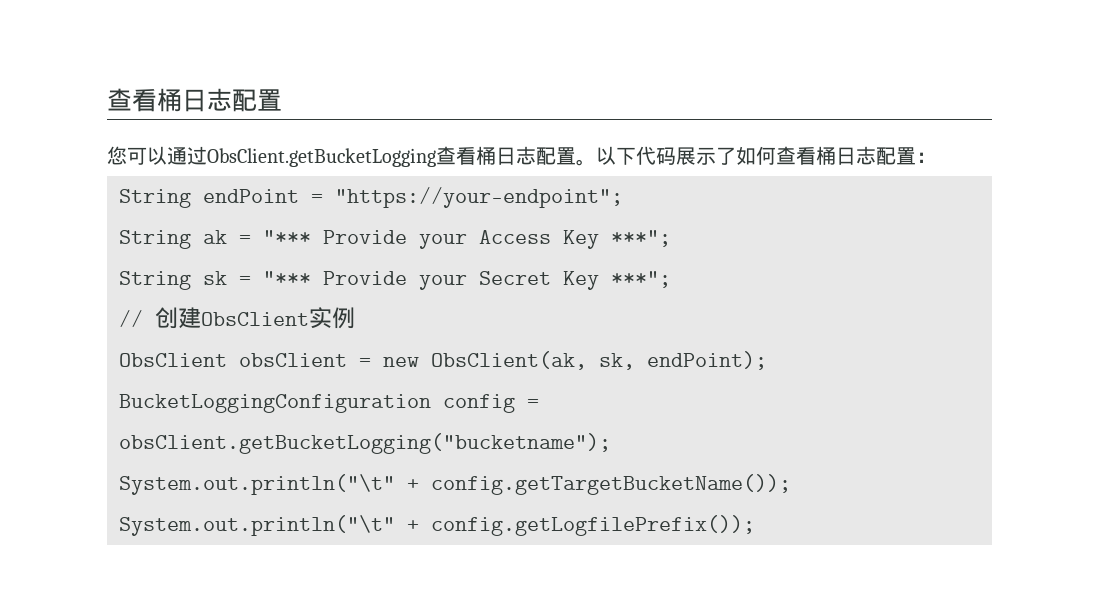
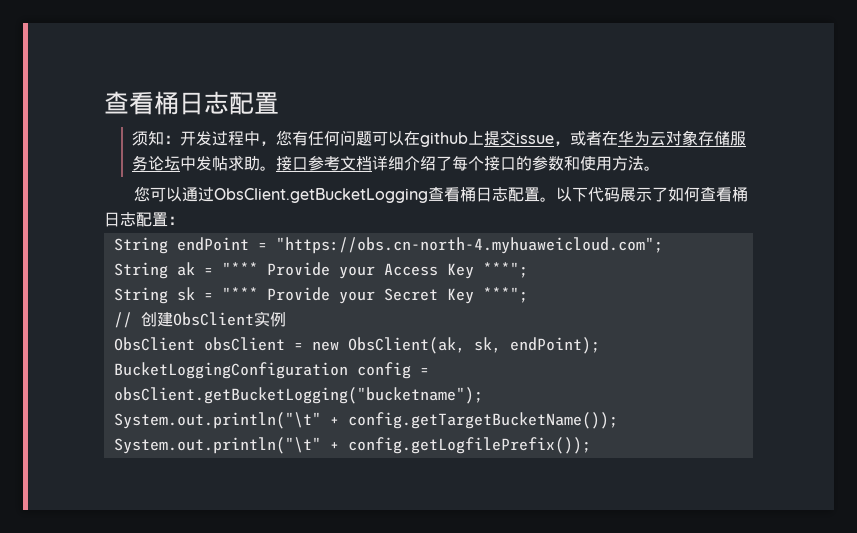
[107,88,282,112] 查看桶日志配置 -> [104,91,279,115] [132,130,747,147] [132,155,661,171] 查看桶日志配置 // 须知：开发过程中，您有任何问题可以在github上提交issue，或者在华为云对象存储服务论坛中发帖求助。接口参考文档详细介绍了每个接口的参数和使用方法。
[335,187,623,208] "https://your-endpoint"; -> [275,237,663,254] "https://obs.cn-north-4.myhuaweicloud.com";

